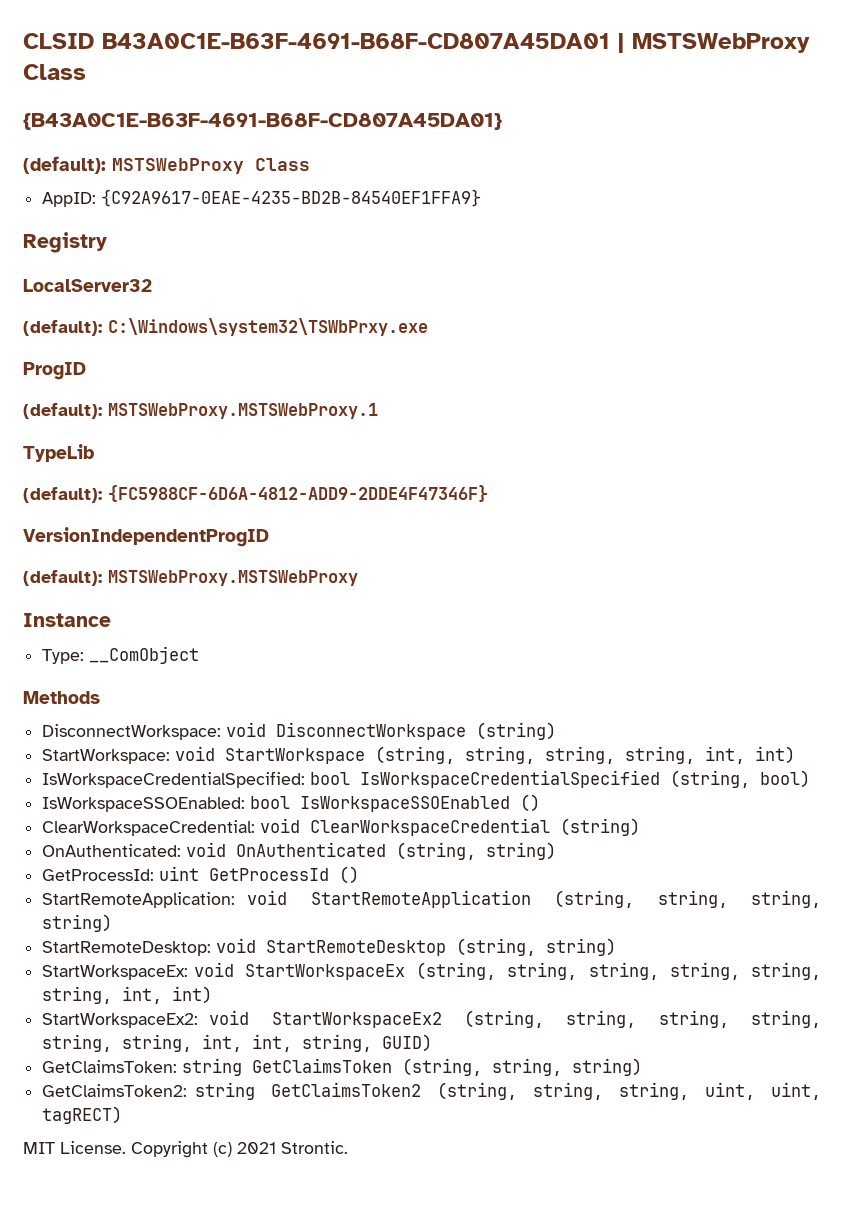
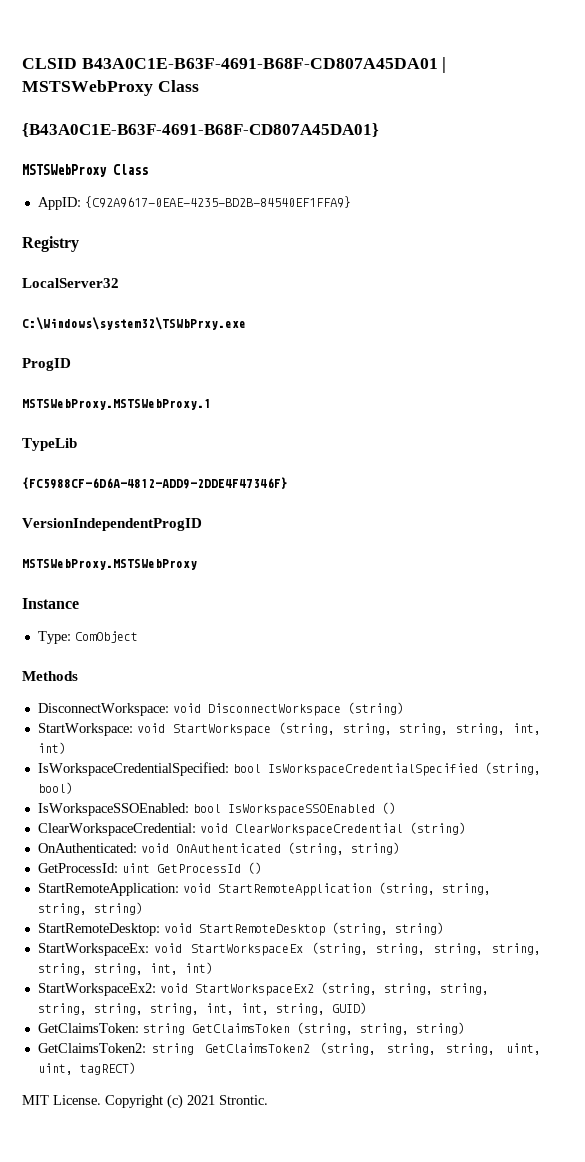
[23,156,106,174] (default): -> (379, 130) none
[23,320,102,336] (default): -> (119, 283) none
[23,403,102,419] (default): -> (71, 364) none
[23,487,102,503] (default): -> (77, 444) none
[23,570,102,586] (default): -> (202, 524) none
[89,646,200,664] __ComObject -> [74,631,138,643] ComObject

